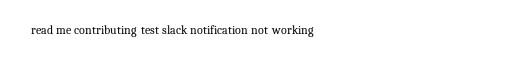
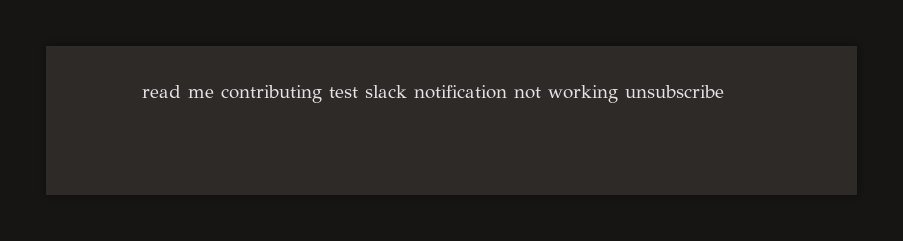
(314, 31) none -> [625,85,724,98] unsubscribe

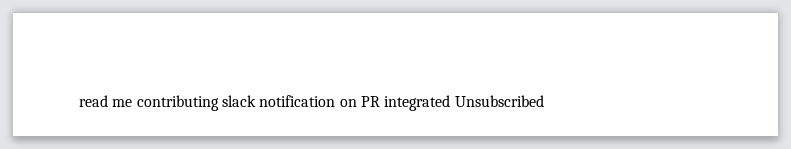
[329,87,358,98] test -> (219, 103) none
[514,85,724,103] not working unsubscribe -> [339,95,544,111] on PR integrated Unsubscribed

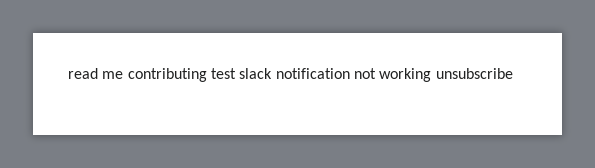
(219, 103) none -> [210,68,236,79] test
[339,95,544,111] on PR integrated Unsubscribed -> [353,68,513,82] not working unsubscribe

